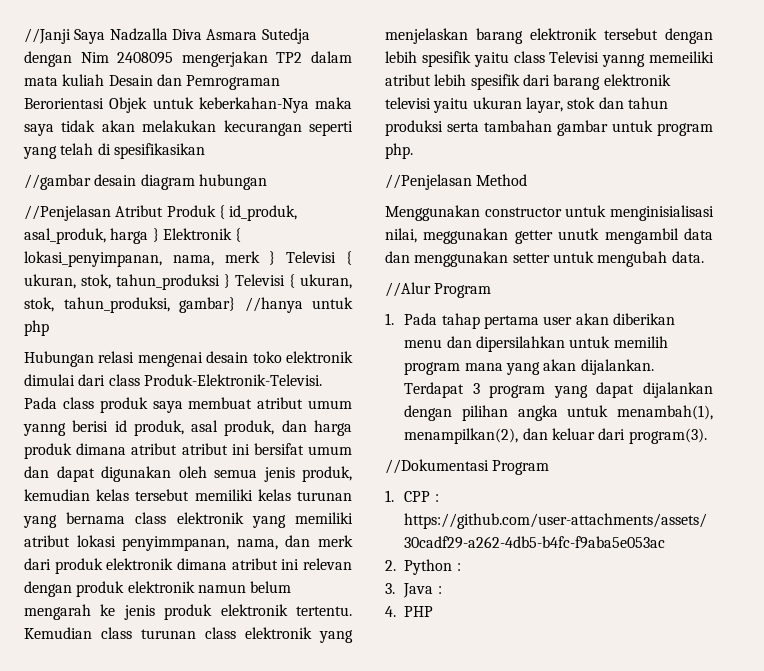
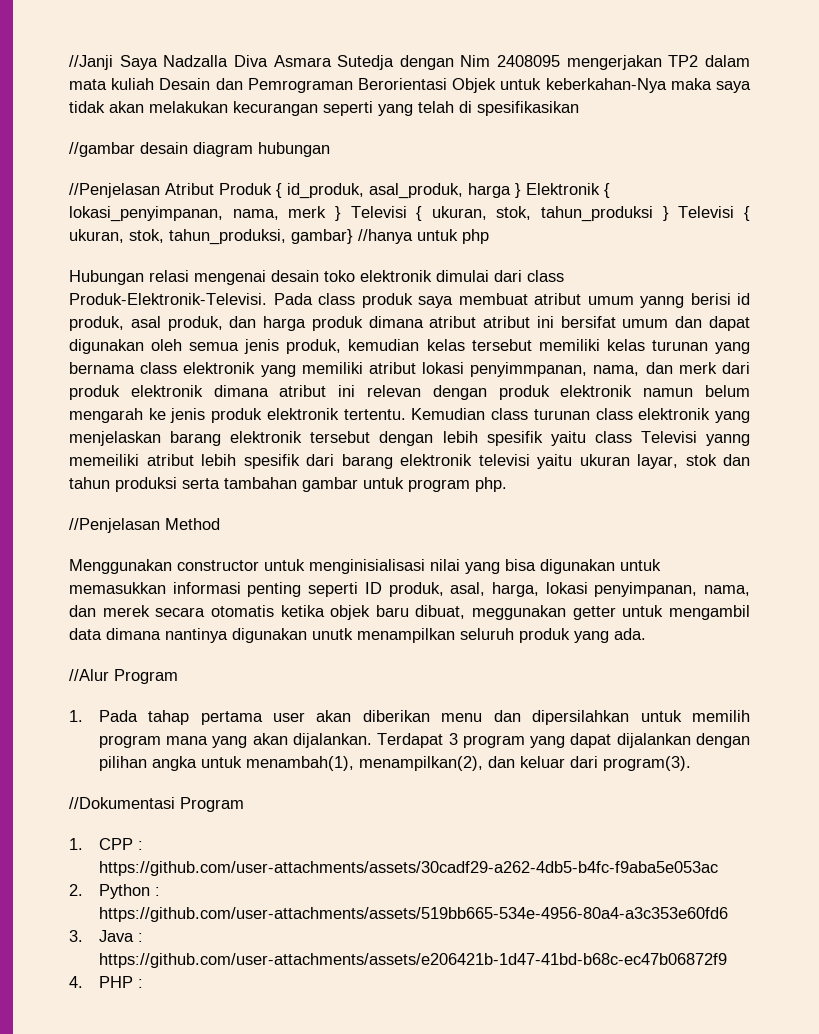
[385,228,417,243] nilai, -> [430,559,661,574] [69,582,750,597] [69,605,466,620] nilai yang bisa digunakan untuk memasukkan informasi penting seperti ID produk, asal, harga, lokasi penyimpanan, nama, dan merek secara otomatis ketika objek baru dibuat,
[558,228,600,240] unutk -> [622,605,664,617] untuk
[385,251,704,267] dan menggunakan setter untuk mengubah data. -> [106,628,646,643] dimana nantinya digunakan unutk menampilkan seluruh produk yang ada.
(461, 567) none -> [98,907,728,922] https://github.com/user-attachments/assets/519bb665-534e-4956-80a4-a3c353e60fd6
(442, 590) none -> [98,953,727,968] https://github.com/user-attachments/assets/e206421b-1d47-41bd-b68c-ec47b06872f9
(434, 611) none -> [137,979,143,988] :

